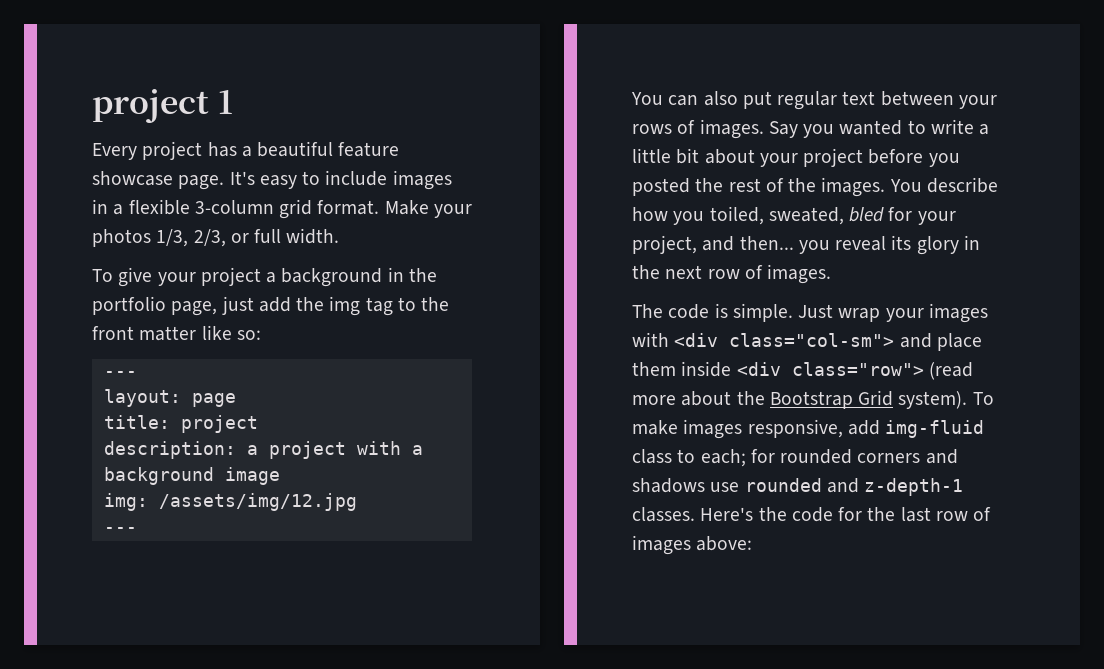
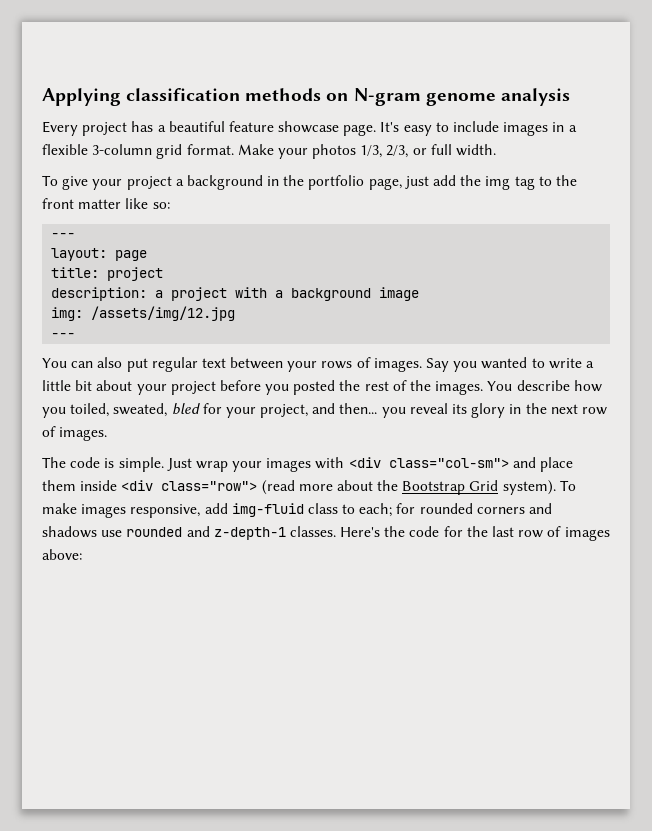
[92,89,233,123] project 1 -> [42,88,570,106] Applying classification methods on N-gram genome analysis

